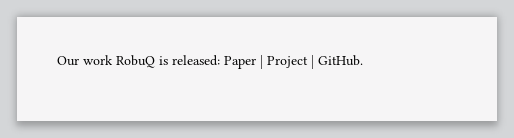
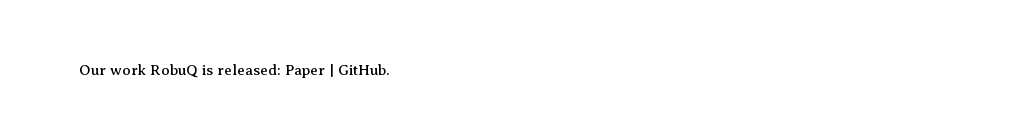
[267,55,314,69] Project | -> (335, 70) none

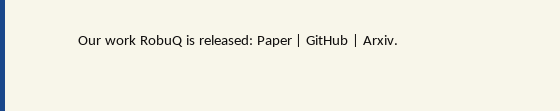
[338,64,391,75] GitHub. -> [306,34,399,47] GitHub | Arxiv.

